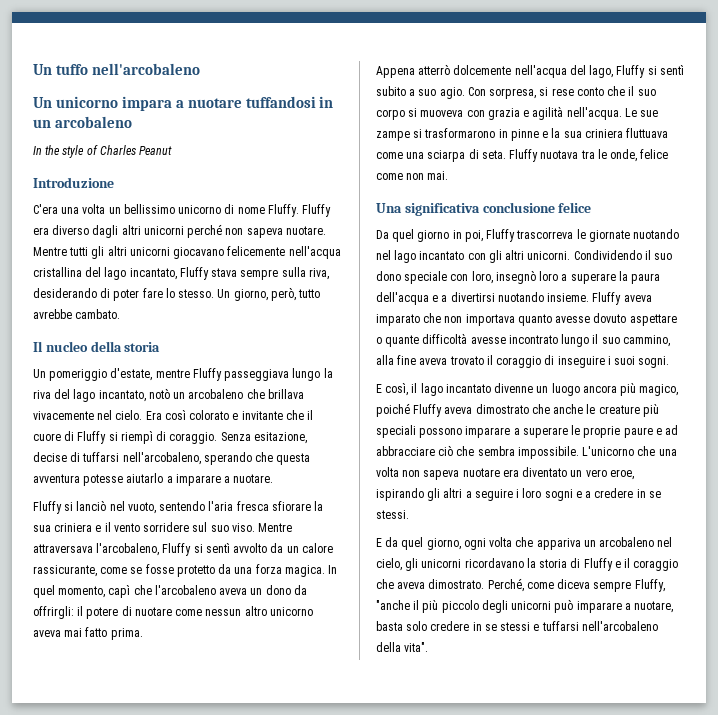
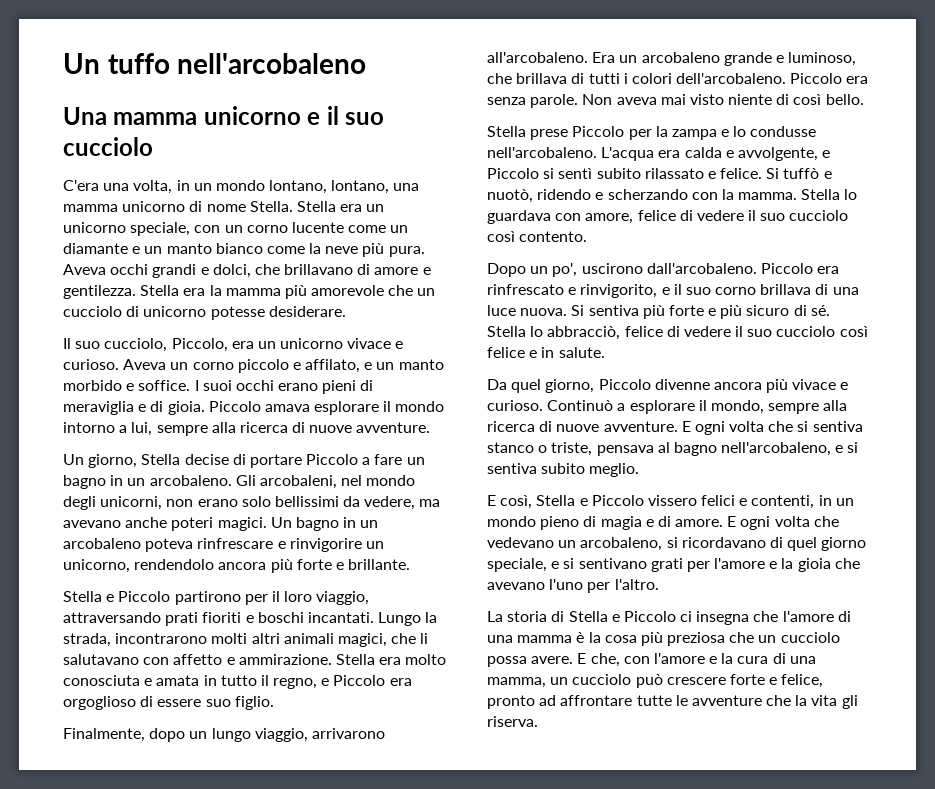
[33,96,334,111] [33,116,132,128] [33,145,173,158] [33,177,114,188] [33,204,332,217] [33,224,326,238] [33,246,341,259] [33,267,329,280] [33,287,321,301] [33,309,121,319] [33,341,161,352] [33,368,333,381] [33,388,304,402] [33,410,314,420] [33,431,307,444] [33,452,311,465] [33,473,274,486] [33,500,324,514] [33,522,293,532] [33,543,333,556] [33,564,338,577] [33,585,307,598] [33,606,313,619] [33,627,143,640] [376,64,684,78] [376,86,656,99] [376,106,659,120] [376,128,669,141] [376,149,669,162] [376,171,449,180] [376,202,592,216] [376,229,680,242] [376,250,673,263] [376,270,661,284] [376,292,652,305] [376,313,677,326] [376,333,670,347] [376,355,670,368] [376,383,679,396] [376,403,659,417] [376,425,679,438] [376,445,677,459] [376,467,634,480] [376,488,661,501] [376,510,409,519] [376,537,673,550] [376,558,679,571] [376,578,665,592] [376,599,674,613] [376,621,658,631] [376,642,429,652] Un unicorno impara a nuotare tuffandosi in un arcobaleno // In the style of Charles Peanut // Introduzione // C'era una volta un bellissimo unicorno di nome Fluffy. Fluffy era diverso dagli altri unicorni perché non sapeva nuotare. Mentre tutti gli altri unicorni giocavano felicemente nell'acqua cristallina del lago incantato, Fluffy stava sempre sulla riva, desiderando di poter fare lo stesso. Un giorno, però, tutto avrebbe cambato. // Il nucleo della storia // Un pomeriggio d'estate, mentre Fluffy passeggiava lungo la riva del lago incantato, notò un arcobaleno che brillava vivacemente nel cielo. Era così colorato e invitante che il cuore di Fluffy si riempì di coraggio. Senza esitazione, decise di tuffarsi nell'arcobaleno, sperando che questa avventura potesse aiutarlo a imparare a nuotare. // Fluffy si lanciò nel vuoto, sentendo l'aria fresca sfiorare la sua criniera e il vento sorridere sul suo viso. Mentre attraversava l'arcobaleno, Fluffy si sentì avvolto da un calore rassicurante, come se fosse protetto da una forza magica. In quel momento, capì che l'arcobaleno aveva un dono da offrirgli: il potere di nuotare come nessun altro unicorno aveva mai fatto prima. // Appena atterrò dolcemente nell'acqua del lago, Fluffy si sentì subito a suo agio. Con sorpresa, si rese conto che il suo corpo si muoveva con grazia e agilità nell'acqua. Le sue zampe si trasformarono in pinne e la sua criniera fluttuava come una sciarpa di seta. Fluffy nuotava tra le onde, felice come non mai. // Una significativa conclusione felice // Da quel giorno in poi, Fluffy trascorreva le giornate nuotando nel lago incantato con gli altri unicorni. Condividendo il suo dono speciale con loro, insegnò loro a superare la paura dell'acqua e a divertirsi nuotando insieme. Fluffy aveva imparato che non importava quanto avesse dovuto aspettare o quante difficoltà avesse incontrato lungo il suo cammino, alla fine aveva trovato il coraggio di inseguire i suoi sogni. // E così, il lago incantato divenne un luogo ancora più magico, poiché Fluffy aveva dimostrato che anche le creature più speciali possono imparare a superare le proprie paure e ad abbracciare ciò che sembra impossibile. L'unicorno che una volta non sapeva nuotare era diventato un vero eroe, ispirando gli altri a seguire i loro sogni e a credere in se stessi. // E da quel giorno, ogni volta che appariva un arcobaleno nel cielo, gli unicorni ricordavano la storia di Fluffy e il coraggio che aveva dimostrato. Perché, come diceva sempre Fluffy, "anche il più piccolo degli unicorni può imparare a nuotare, basta solo credere in se stessi e tuffarsi nell'arcobaleno della vita". -> [63,106,385,125] [63,137,153,156] [63,180,420,194] [63,201,385,212] [63,222,409,236] [63,243,425,257] [63,264,431,278] [63,285,436,299] [63,306,346,320] [63,338,404,352] [63,359,444,373] [63,380,374,394] [63,401,445,415] [63,422,431,436] [63,454,425,468] [63,475,416,489] [63,496,441,510] [63,517,379,531] [63,538,384,552] [63,559,411,573] [63,591,370,605] [63,612,438,626] [63,633,429,647] [63,654,447,665] [63,675,412,689] [63,696,274,710] [63,728,385,742] [487,52,857,66] [487,73,869,84] [487,94,864,108] [487,126,817,140] [487,147,831,161] [487,168,832,179] [487,189,858,203] [487,210,849,224] [487,231,588,242] [487,263,840,277] [487,284,859,298] [487,305,830,319] [487,326,868,340] [487,347,605,358] [487,379,849,393] [487,400,848,414] [487,421,863,435] [487,442,859,456] [487,463,640,477] [487,495,854,509] [487,516,839,530] [487,537,867,551] [487,558,860,572] [487,579,659,593] [487,611,851,625] [487,632,840,646] [487,653,816,667] [487,674,824,688] [487,695,858,709] [487,716,538,727] Una mamma unicorno e il suo cucciolo // C'era una volta, in un mondo lontano, lontano, una mamma unicorno di nome Stella. Stella era un unicorno speciale, con un corno lucente come un diamante e un manto bianco come la neve più pura. Aveva occhi grandi e dolci, che brillavano di amore e gentilezza. Stella era la mamma più amorevole che un cucciolo di unicorno potesse desiderare. // Il suo cucciolo, Piccolo, era un unicorno vivace e curioso. Aveva un corno piccolo e affilato, e un manto morbido e soffice. I suoi occhi erano pieni di meraviglia e di gioia. Piccolo amava esplorare il mondo intorno a lui, sempre alla ricerca di nuove avventure. // Un giorno, Stella decise di portare Piccolo a fare un bagno in un arcobaleno. Gli arcobaleni, nel mondo degli unicorni, non erano solo bellissimi da vedere, ma avevano anche poteri magici. Un bagno in un arcobaleno poteva rinfrescare e rinvigorire un unicorno, rendendolo ancora più forte e brillante. // Stella e Piccolo partirono per il loro viaggio, attraversando prati fioriti e boschi incantati. Lungo la strada, incontrarono molti altri animali magici, che li salutavano con affetto e ammirazione. Stella era molto conosciuta e amata in tutto il regno, e Piccolo era orgoglioso di essere suo figlio. // Finalmente, dopo un lungo viaggio, arrivarono all'arcobaleno. Era un arcobaleno grande e luminoso, che brillava di tutti i colori dell'arcobaleno. Piccolo era senza parole. Non aveva mai visto niente di così bello. // Stella prese Piccolo per la zampa e lo condusse nell'arcobaleno. L'acqua era calda e avvolgente, e Piccolo si sentì subito rilassato e felice. Si tuffò e nuotò, ridendo e scherzando con la mamma. Stella lo guardava con amore, felice di vedere il suo cucciolo così contento. // Dopo un po', uscirono dall'arcobaleno. Piccolo era rinfrescato e rinvigorito, e il suo corno brillava di una luce nuova. Si sentiva più forte e più sicuro di sé. Stella lo abbracciò, felice di vedere il suo cucciolo così felice e in salute. // Da quel giorno, Piccolo divenne ancora più vivace e curioso. Continuò a esplorare il mondo, sempre alla ricerca di nuove avventure. E ogni volta che si sentiva stanco o triste, pensava al bagno nell'arcobaleno, e si sentiva subito meglio. // E così, Stella e Piccolo vissero felici e contenti, in un mondo pieno di magia e di amore. E ogni volta che vedevano un arcobaleno, si ricordavano di quel giorno speciale, e si sentivano grati per l'amore e la gioia che avevano l'uno per l'altro. // La storia di Stella e Piccolo ci insegna che l'amore di una mamma è la cosa più preziosa che un cucciolo possa avere. E che, con l'amore e la cura di una mamma, un cucciolo può crescere forte e felice, pronto ad affrontare tutte le avventure che la vita gli riserva.

